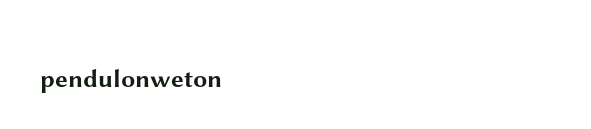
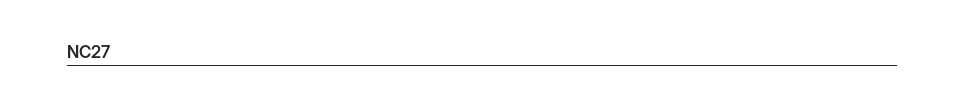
[40,69,222,93] pendulonweton -> [67,45,110,58] NC27

